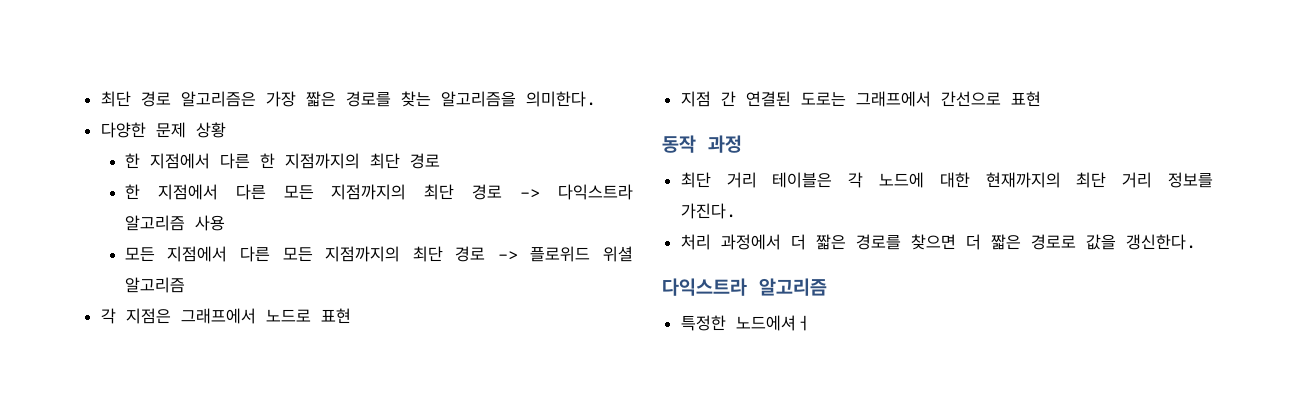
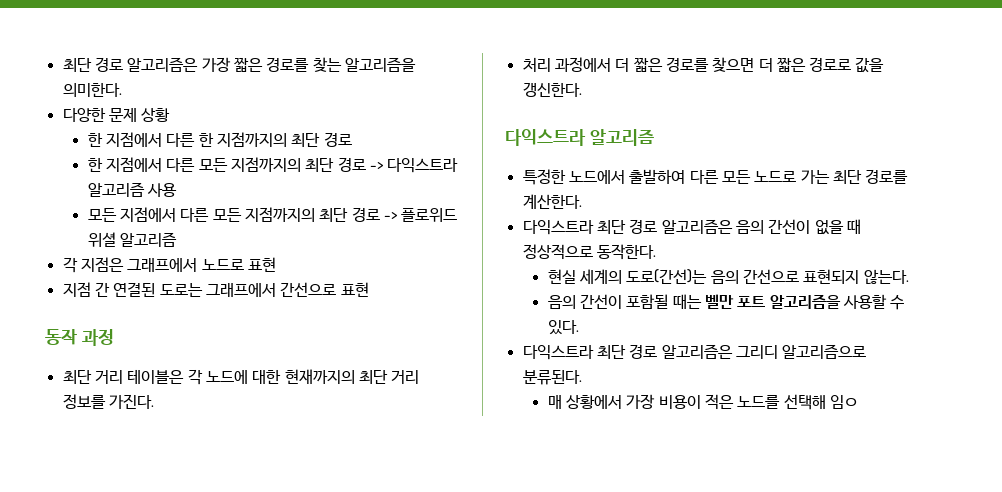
[735,315,811,331] 노드에셔ㅓ -> [568,169,909,184] [522,194,582,209] [522,219,861,235] [522,244,656,260] [547,269,909,284] [547,294,905,310] [547,320,579,335] [522,344,867,360] [522,370,582,385] [547,394,858,410] 노드에서 출발하여 다른 모든 노드로 가는 최단 경로를 계산한다. // 다익스트라 최단 경로 알고리즘은 음의 간선이 없을 때 정상적으로 동작한다. // 현실 세계의 도로(간선)는 음의 간선으로 표현되지 않는다. // 음의 간선이 포함될 때는 벨만 포트 알고리즘을 사용할 수 있다. // 다익스트라 최단 경로 알고리즘은 그리디 알고리즘으로 분류된다. // 매 상황에서 가장 비용이 적은 노드를 선택해 임ㅇ

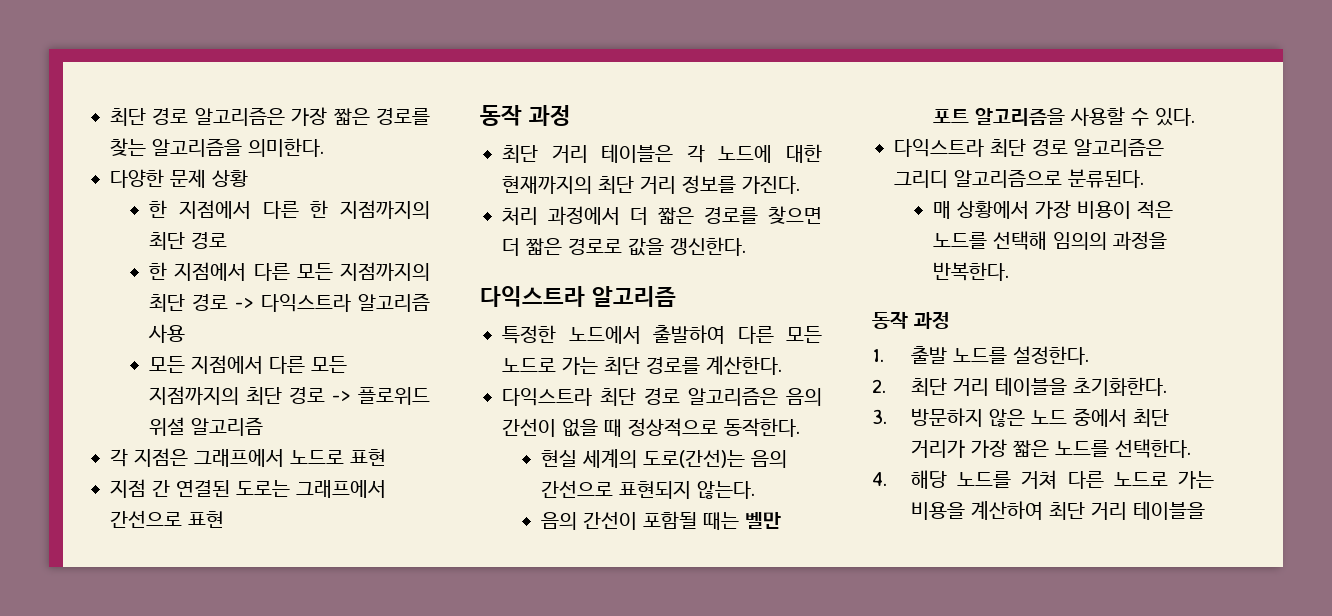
[829,395,858,409] 임ㅇ -> [1053,231,1168,250] [933,262,1010,281] [872,311,950,329] [872,346,1090,365] [872,377,1168,396] [872,408,1170,427] [911,439,1192,458] [872,470,1214,489] [911,501,1206,520] 임의의 과정을 반복한다. // 동작 과정 // 1. 출발 노드를 설정한다. // 2. 최단 거리 테이블을 초기화한다. // 3. 방문하지 않은 노드 중에서 최단 거리가 가장 짧은 노드를 선택한다. // 4. 해당 노드를 거쳐 다른 노드로 가는 비용을 계산하여 최단 거리 테이블을

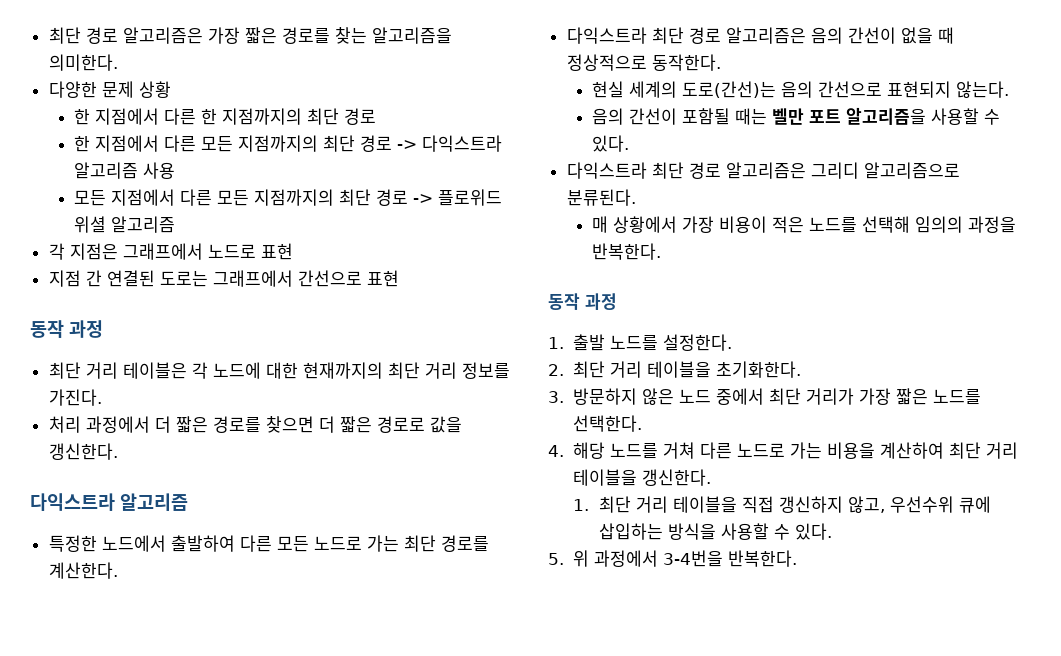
(1206, 510) none -> [642,469,712,486] [573,496,991,513] [598,523,832,540] [548,550,798,567] 갱신한다. // 1. 최단 거리 테이블을 직접 갱신하지 않고, 우선수위 큐에 삽입하는 방식을 사용할 수 있다. // 5. 위 과정에서 3-4번을 반복한다.

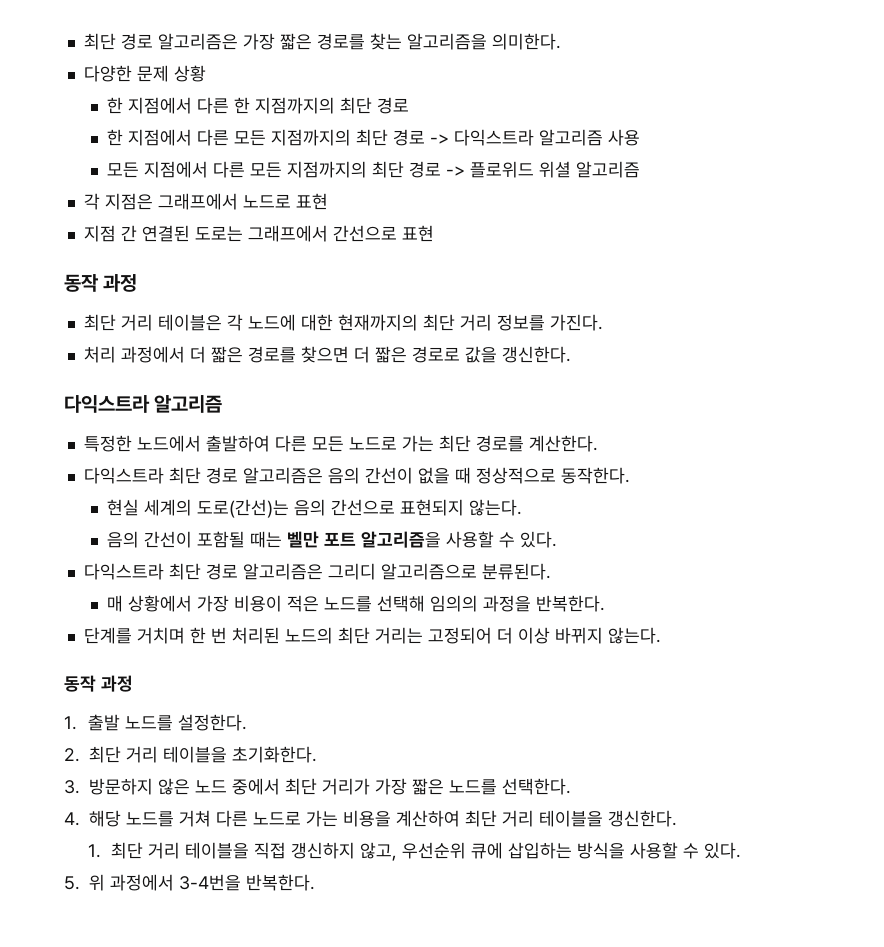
(662, 251) none -> [83,627,661,644] // 단계를 거치며 한 번 처리된 노드의 최단 거리는 고정되어 더 이상 바뀌지 않는다.
[889,496,954,513] 우선수위 -> [402,842,467,859] 우선순위

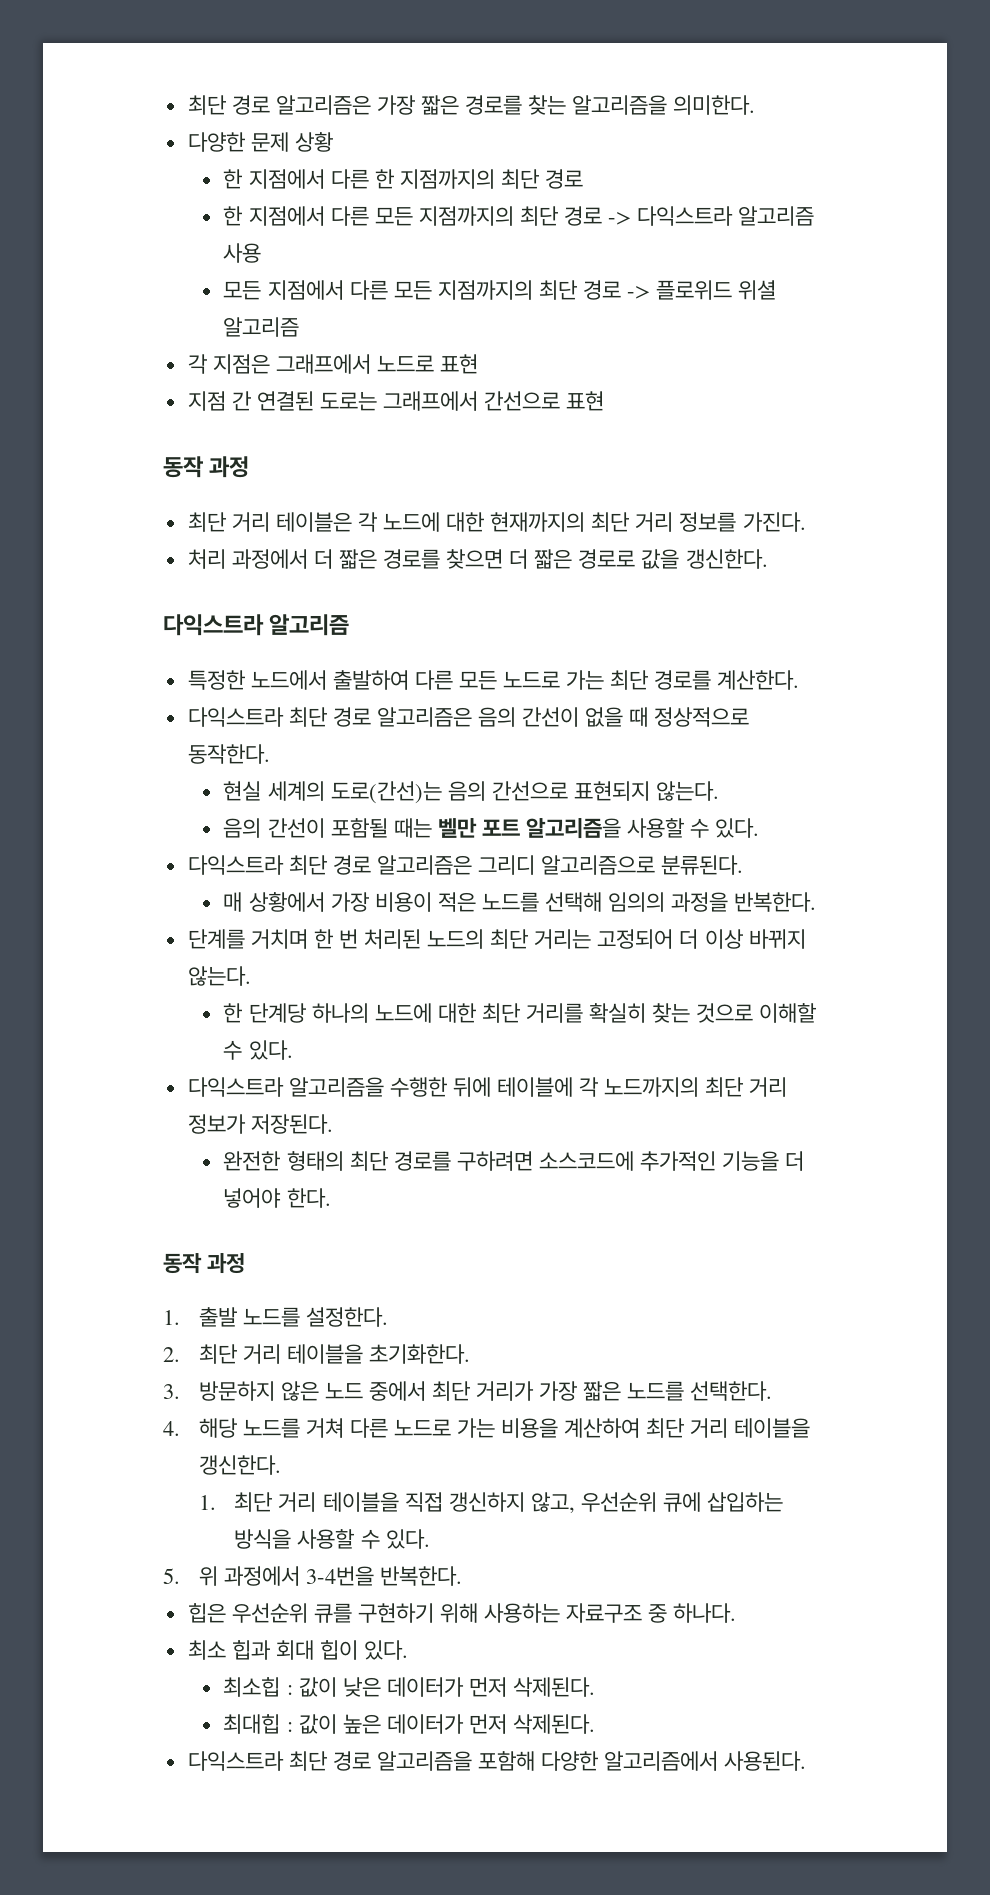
(661, 635) none -> [223,1003,818,1023] [223,1040,293,1060] [187,1077,788,1097] [187,1114,333,1134] [223,1151,805,1171] [223,1188,331,1208] // 한 단계당 하나의 노드에 대한 최단 거리를 확실히 찾는 것으로 이해할 수 있다. // 다익스트라 알고리즘을 수행한 뒤에 테이블에 각 노드까지의 최단 거리 정보가 저장된다. // 완전한 형태의 최단 경로를 구하려면 소스코드에 추가적인 기능을 더 넣어야 한다.
(315, 882) none -> [187,1603,737,1623] [187,1640,409,1660] [223,1677,595,1697] [223,1714,595,1734] [187,1751,807,1771] // 힙은 우선순위 큐를 구현하기 위해 사용하는 자료구조 중 하나다. // 최소 힙과 회대 힙이 있다. // 최소힙 : 값이 낮은 데이터가 먼저 삭제된다. // 최대힙 : 값이 높은 데이터가 먼저 삭제된다. // 다익스트라 최단 경로 알고리즘을 포함해 다양한 알고리즘에서 사용된다.

